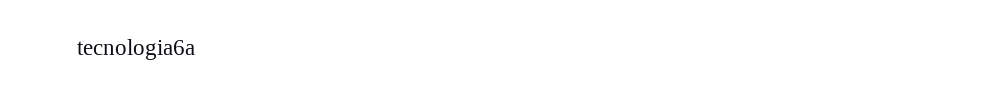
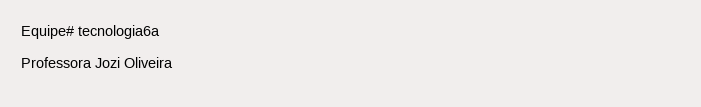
(77, 49) none -> [21,25,74,39] Equipe#
(195, 49) none -> [21,57,173,68] // Professora Jozi Oliveira

